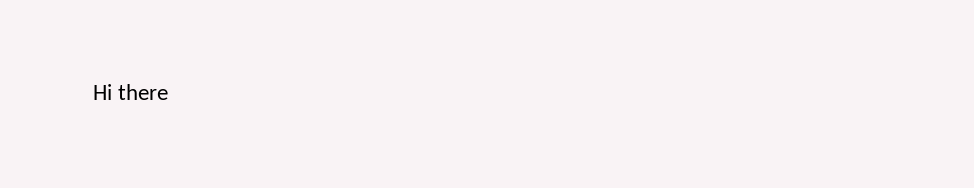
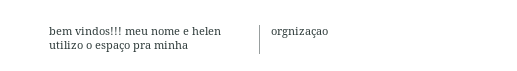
[93,84,169,100] Hi there -> [49,27,221,35] [49,41,188,52] [271,27,328,38] bem vindos!!! meu nome e helen utilizo o espaço pra minha orgnizaçao

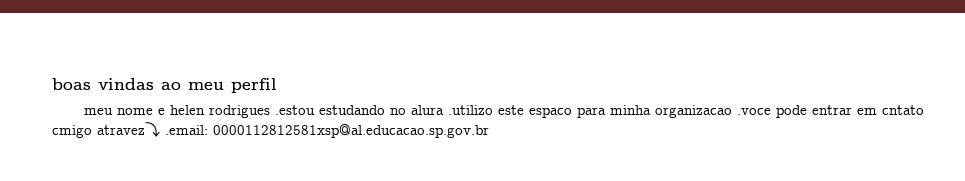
[49,27,221,35] [49,41,188,52] [271,27,328,38] bem vindos!!! meu nome e helen utilizo o espaço pra minha orgnizaçao -> [52,78,277,93] [83,105,924,118] [52,122,489,138] boas vindas ao meu perfil // meu nome e helen rodrigues .estou estudando no alura .utilizo este espaco para minha organizacao .voce pode entrar em cntato cmigo atravez⤵ .email: 0000112812581xsp@al.educacao.sp.gov.br

